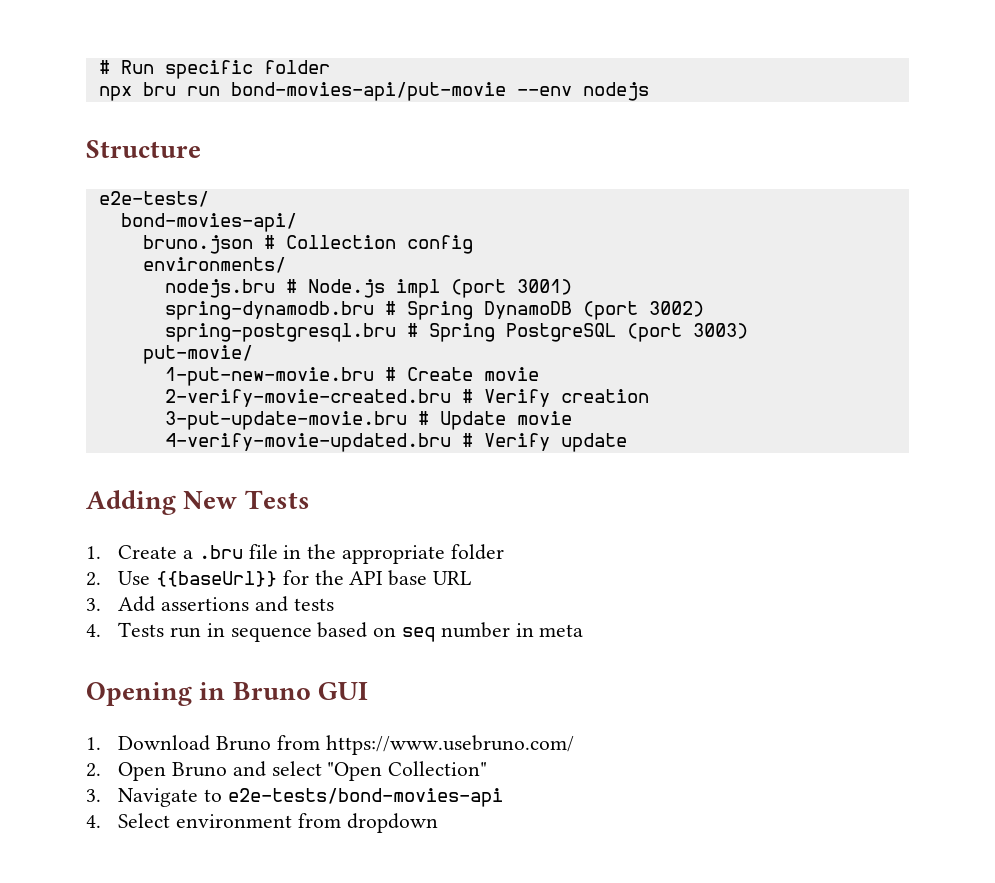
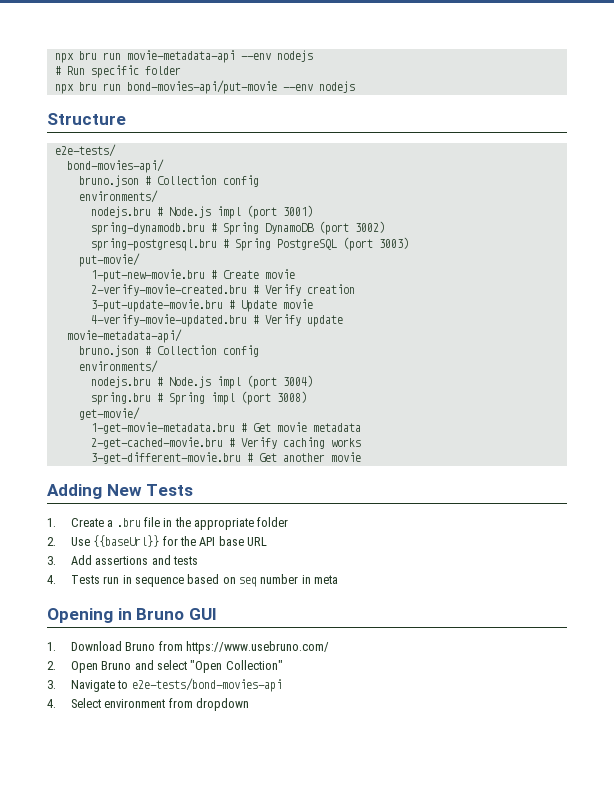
(98, 67) none -> [54,50,313,63] npx bru run movie-metadata-api --env nodejs //
(627, 442) none -> [66,329,182,343] [78,345,259,357] [78,360,158,373] [90,375,313,389] [90,391,307,405] [78,407,140,420] [90,422,361,434] [90,437,361,449] [90,452,361,464] // movie-metadata-api/ // bruno.json # Collection config // environments/ // nodejs.bru # Node.js impl (port 3004) // spring.bru # Spring impl (port 3008) // get-movie/ // 1-get-movie-metadata.bru # Get movie metadata // 2-get-cached-movie.bru # Verify caching works // 3-get-different-movie.bru # Get another movie

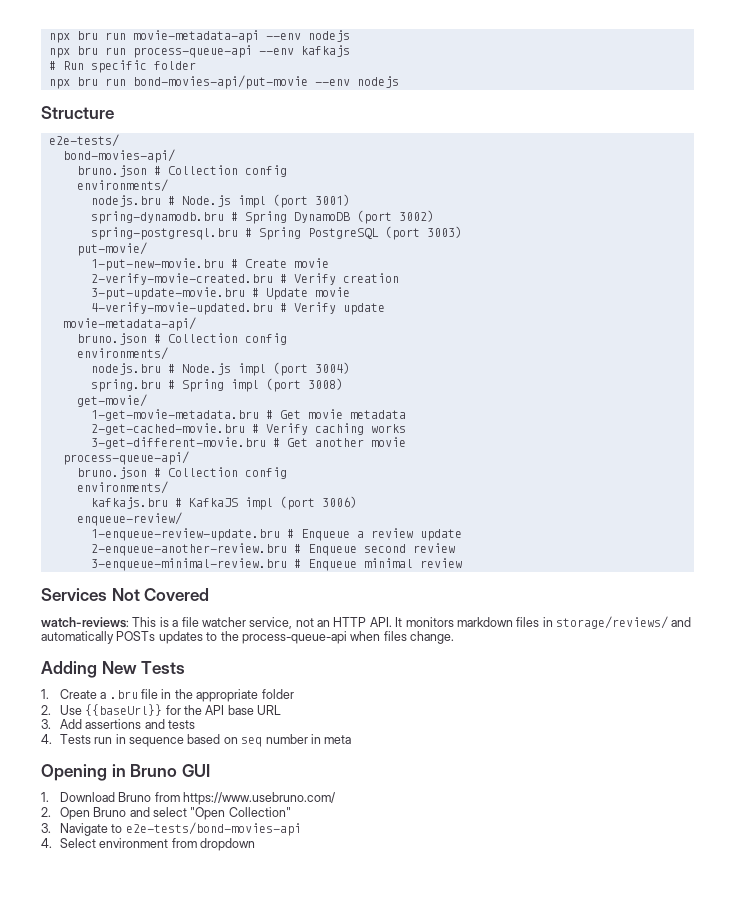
(313, 56) none -> [48,45,350,58] // npx bru run process-queue-api --env kafkajs
(361, 457) none -> [62,451,189,465] [76,467,287,479] [76,481,168,494] [90,496,357,510] [76,512,182,526] [90,528,462,541] [90,543,455,556] [90,558,462,571] [41,588,210,601] [41,616,692,629] [41,631,454,644] // process-queue-api/ // bruno.json # Collection config // environments/ // kafkajs.bru # KafkaJS impl (port 3006) // enqueue-review/ // 1-enqueue-review-update.bru # Enqueue a review update // 2-enqueue-another-review.bru # Enqueue second review // 3-enqueue-minimal-review.bru # Enqueue minimal review // Services Not Covered // watch-reviews: This is a file watcher service, not an HTTP API. It monitors markdown files in storage/reviews/ and automatically POSTs updates to the process-queue-api when files change.

